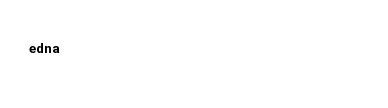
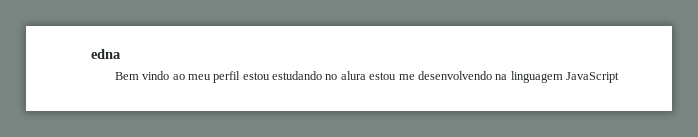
(60, 48) none -> [114,71,620,83] // Bem vindo ao meu perfil estou estudando no alura estou me desenvolvendo na linguagem JavaScript

